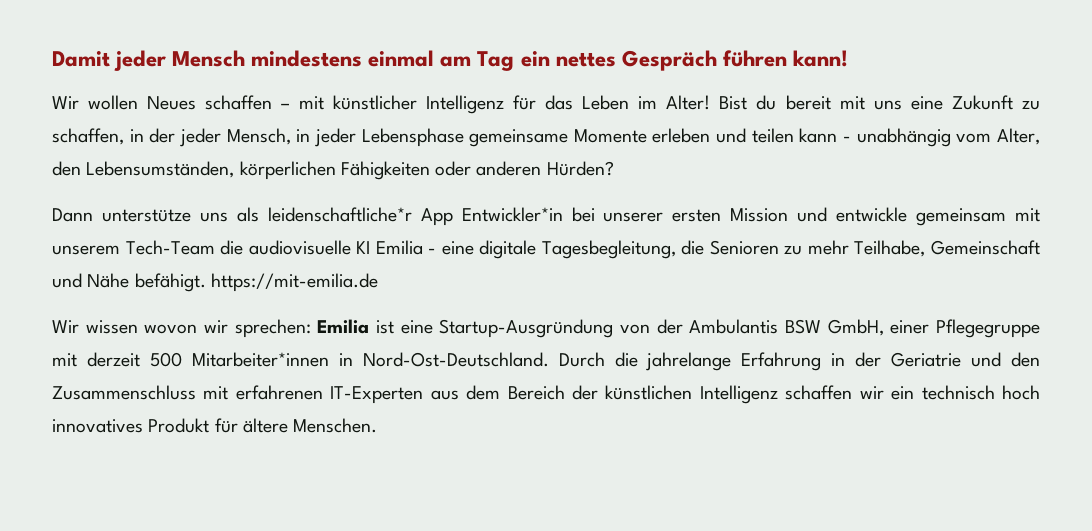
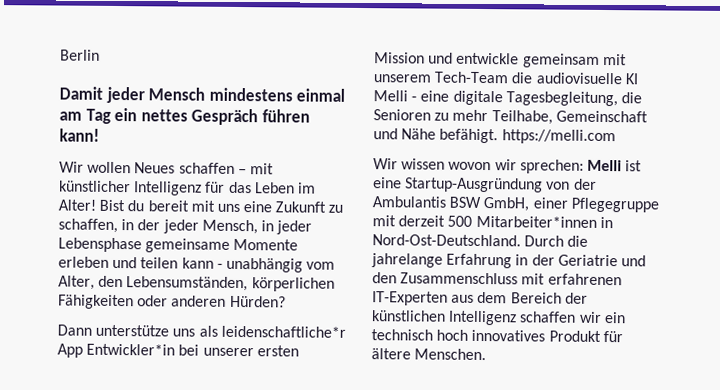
(52, 59) none -> [60,49,100,61] Berlin //
[375,240,423,255] Emilia -> [373,90,408,102] Melli
[210,273,378,292] https://mit-emilia.de -> [501,129,616,145] https://melli.com
[317,319,370,334] Emilia -> [586,159,622,172] Melli

